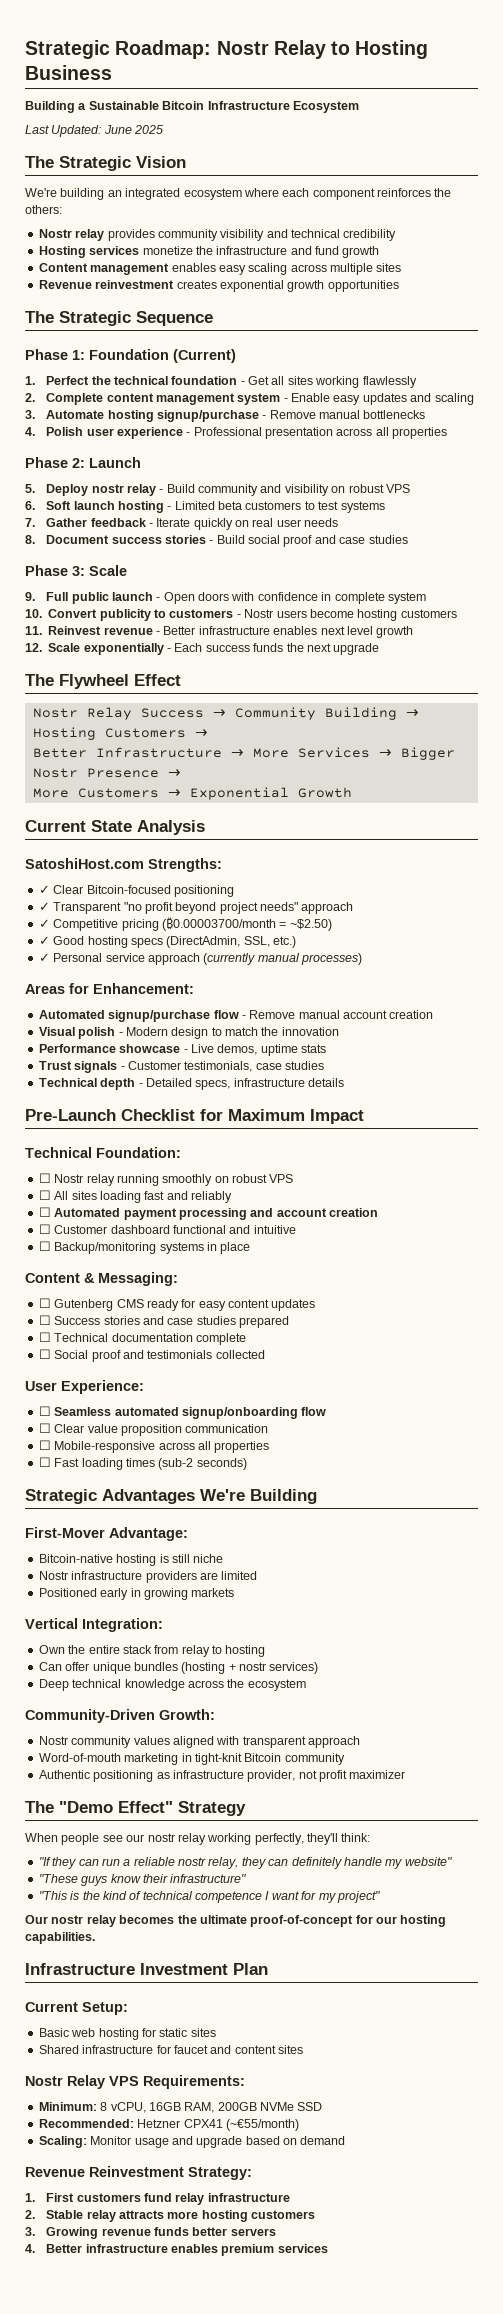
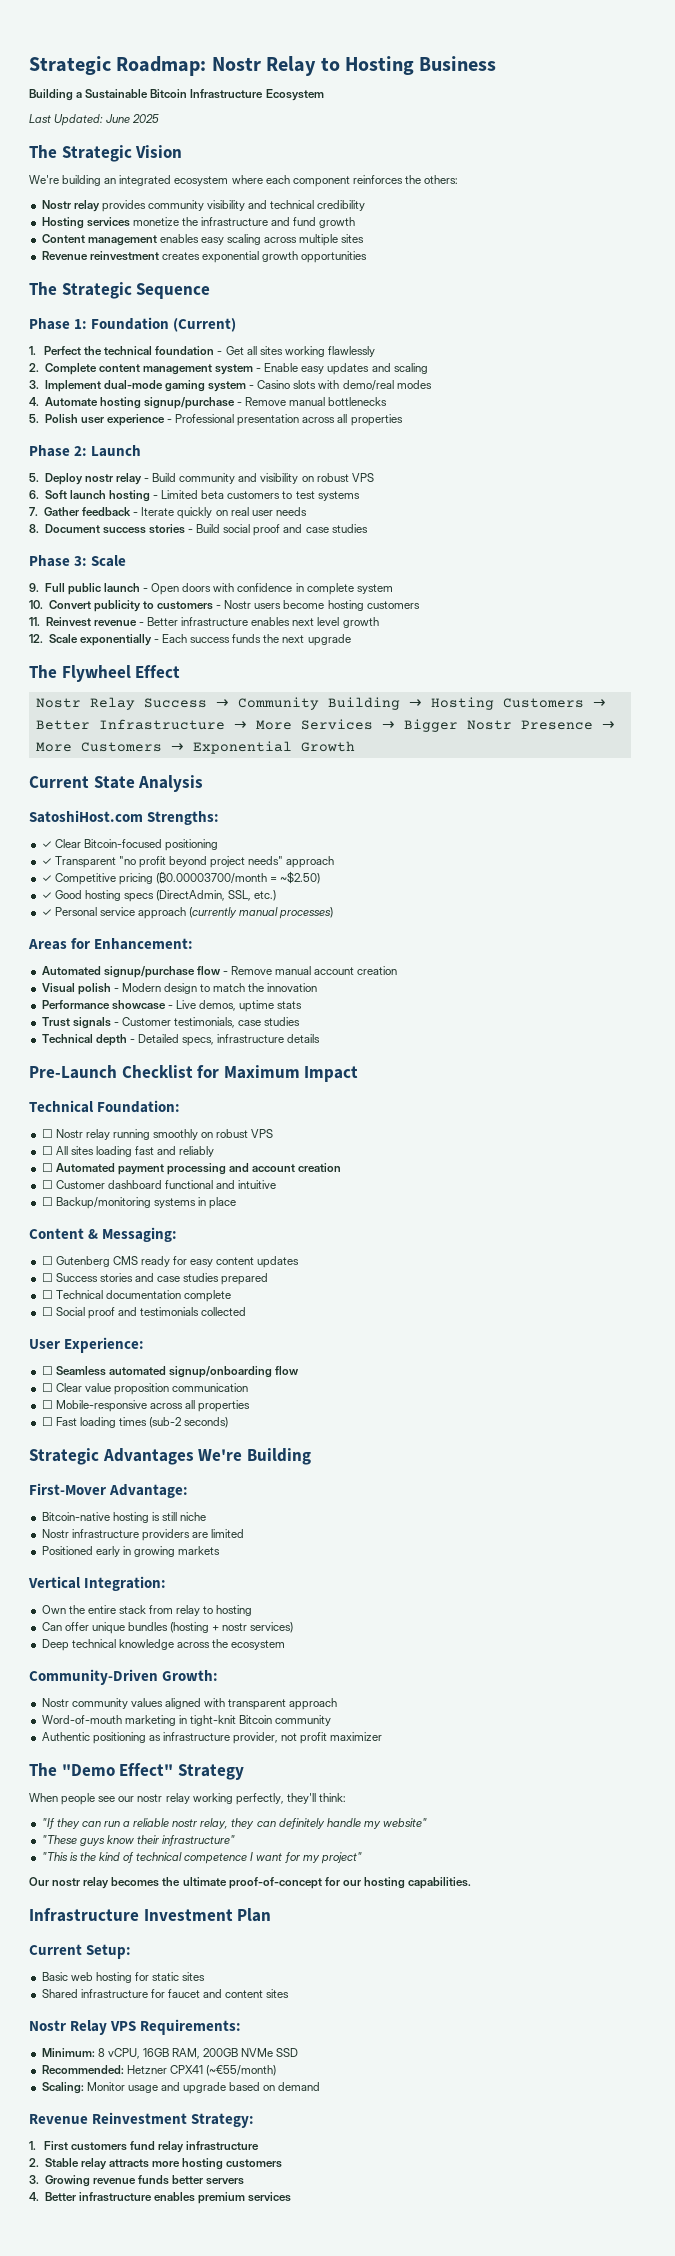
(35, 414) none -> [44,380,432,392] [29,397,39,406] Implement dual-mode gaming system - Casino slots with demo/real modes // 4.
[25,427,35,436] 4. -> [29,414,39,423] 5.

